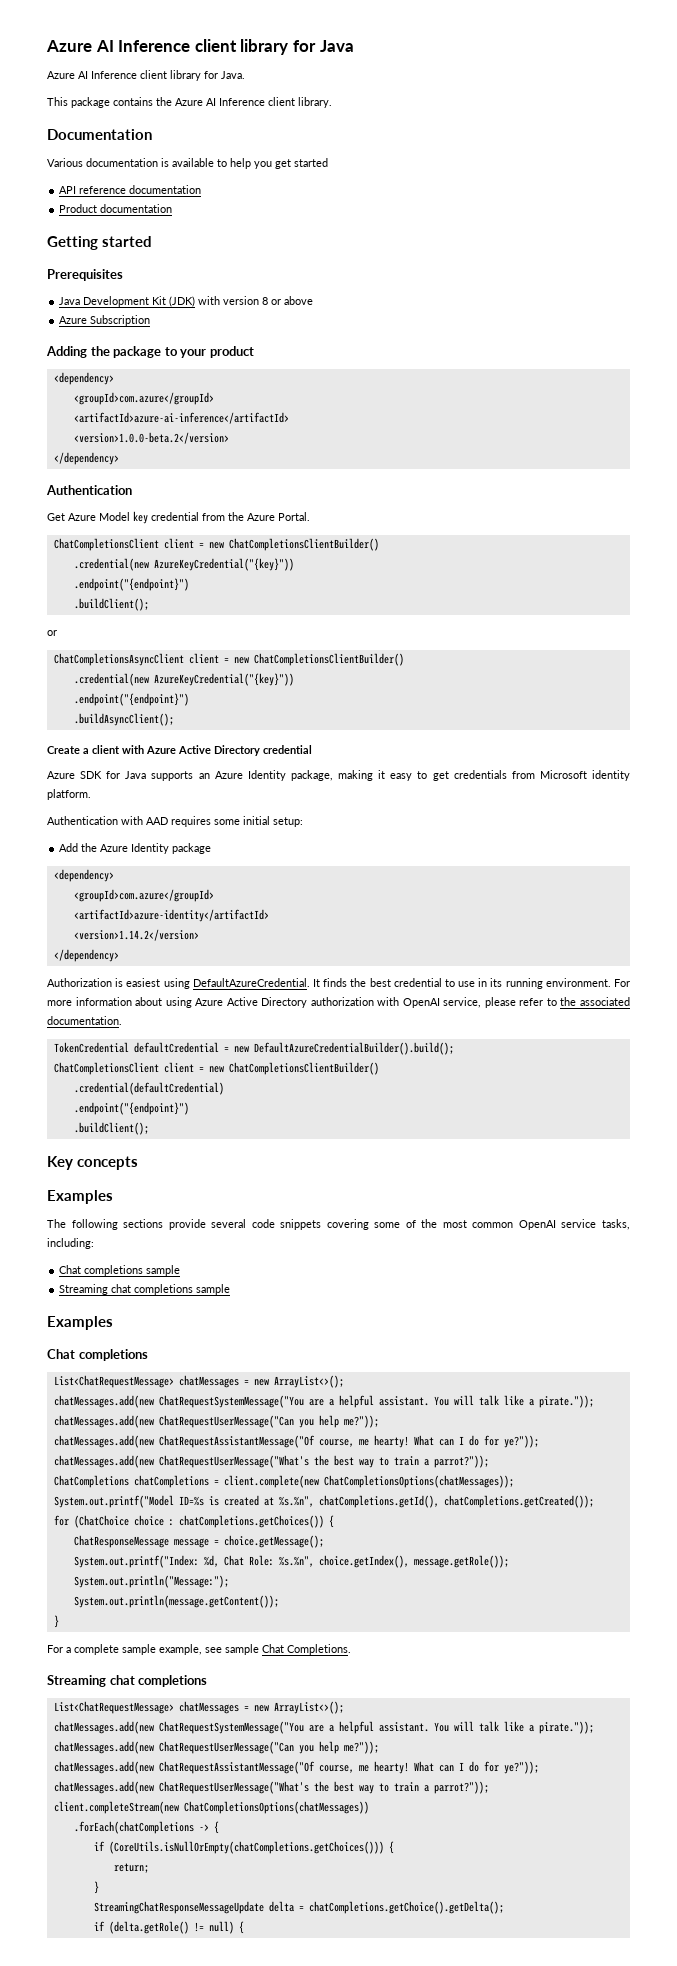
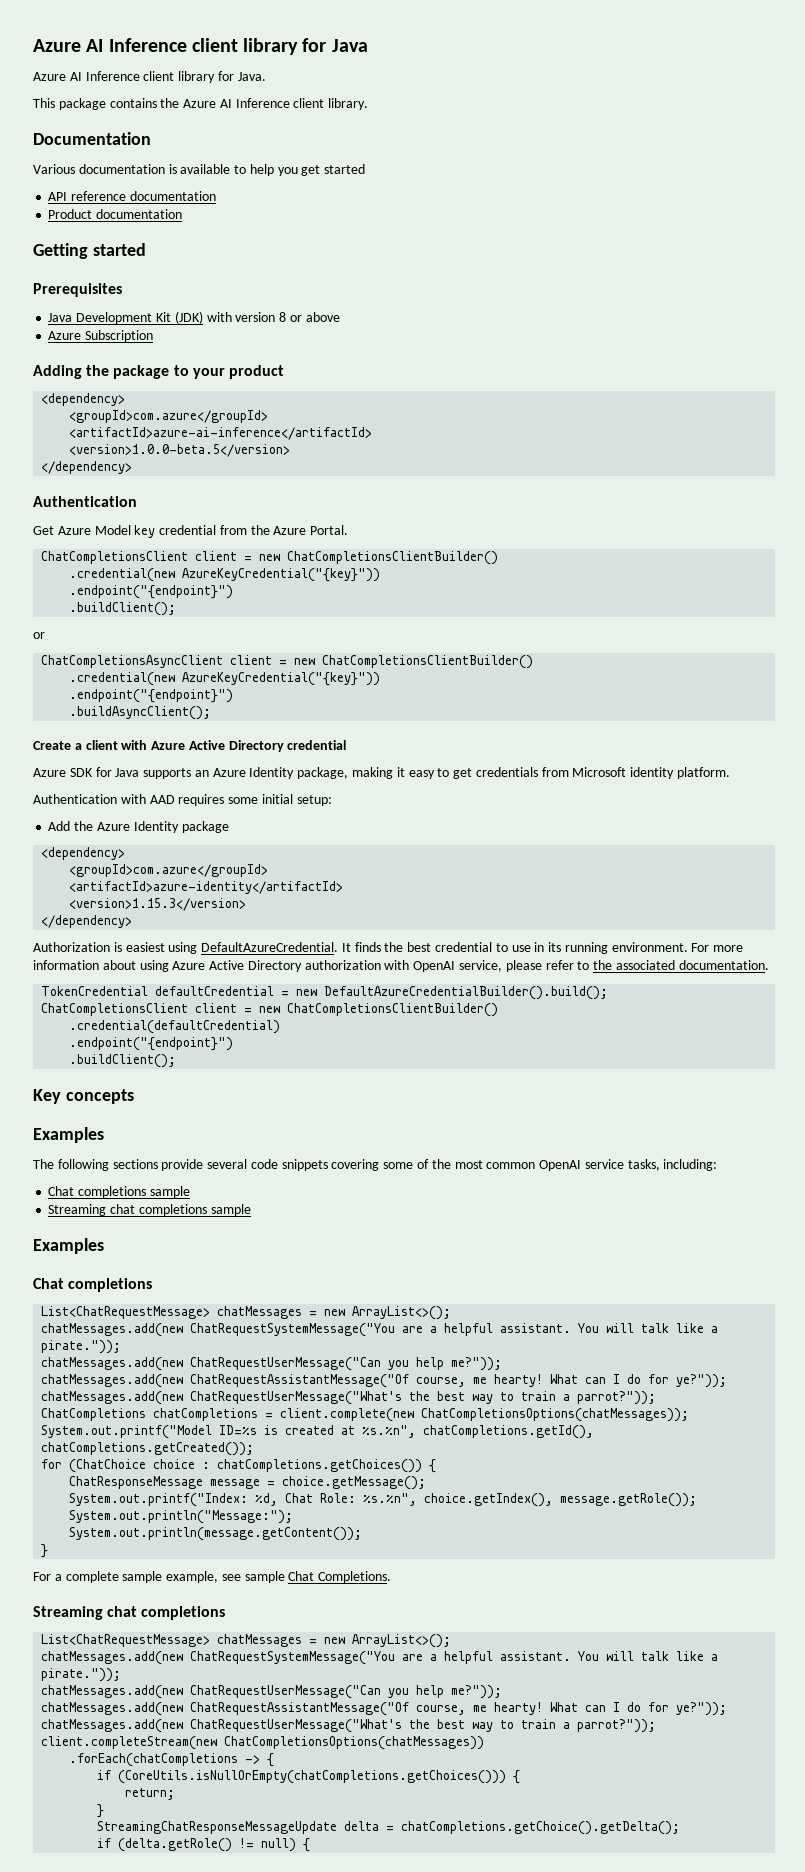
[73,432,229,444] <version>1.0.0-beta.2</version> -> [69,444,291,457] <version>1.0.0-beta.5</version>
[73,929,199,941] <version>1.14.2</version> -> [69,898,247,911] <version>1.15.3</version>

